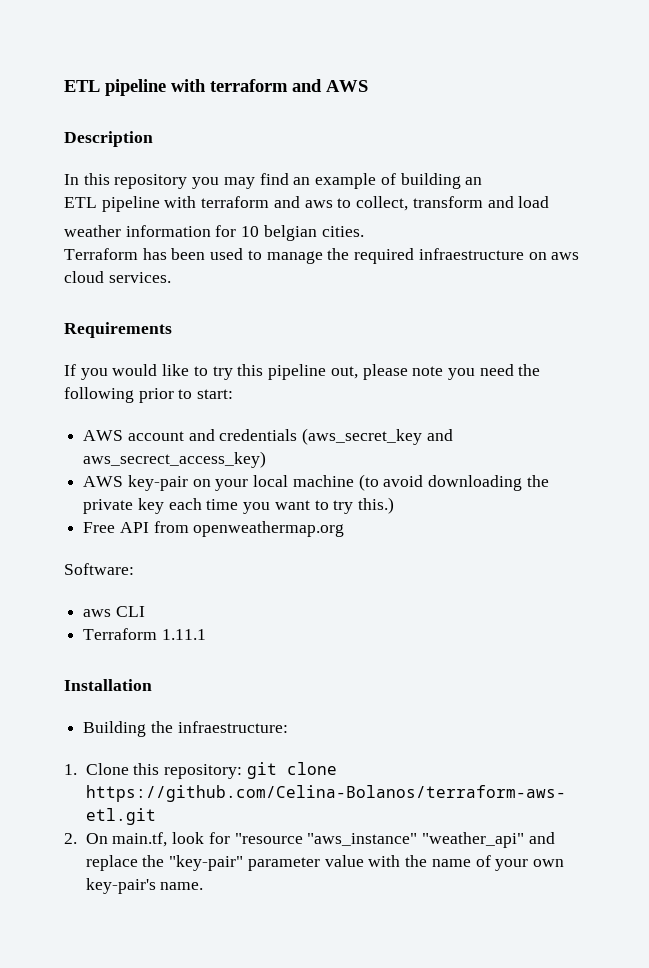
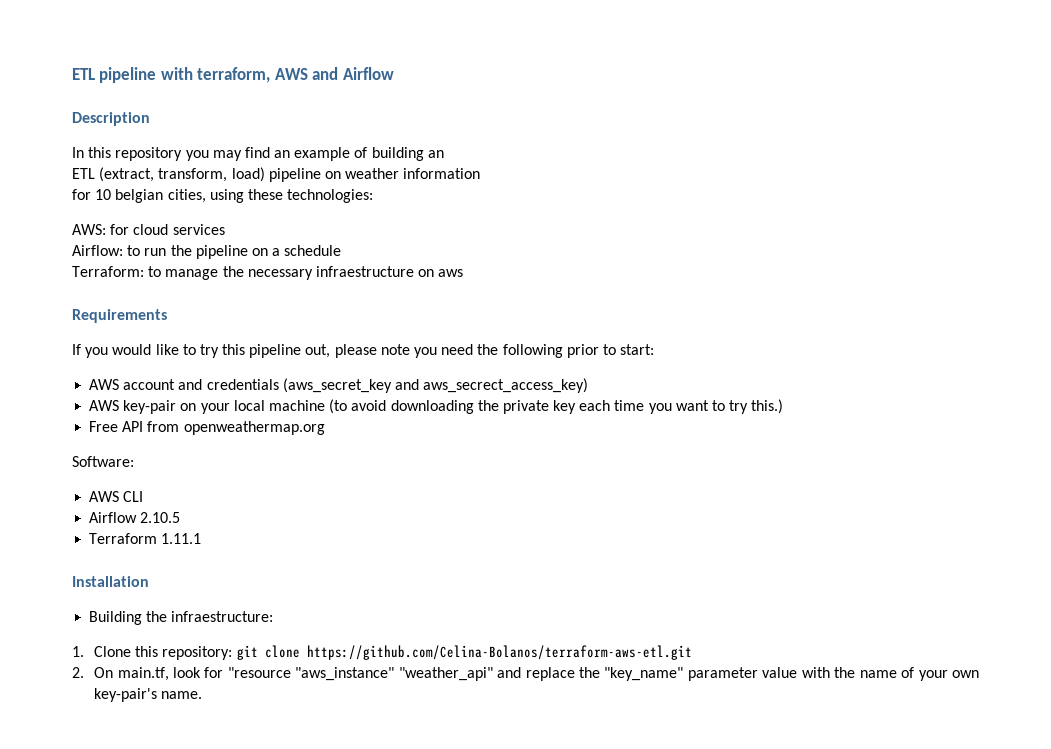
[64,79,368,96] ETL pipeline with terraform and AWS -> [72,67,394,83] ETL pipeline with terraform, AWS and Airflow
[101,196,550,212] pipeline with terraform and aws to collect, transform and load // -> [99,167,341,182] (extract, transform, load) pipeline on
(211, 231) none -> (481, 173) //
[321,226,364,237] [64,248,244,260] cities. // Terraform has been used -> [167,189,374,203] [72,224,225,235] [72,245,342,259] [72,266,144,277] cities, using these technologies: // AWS: for cloud services // Airflow: to run the pipeline on a schedule // Terraform:
[354,248,415,264] required -> [247,269,313,280] necessary
[64,271,171,283] cloud services. -> (464, 273) none
[83,609,112,617] aws -> [89,491,120,502] AWS
(145, 611) none -> [89,512,181,523] // Airflow 2.10.5
[169,855,244,871] "key-pair" -> [604,667,684,681] "key_name"

